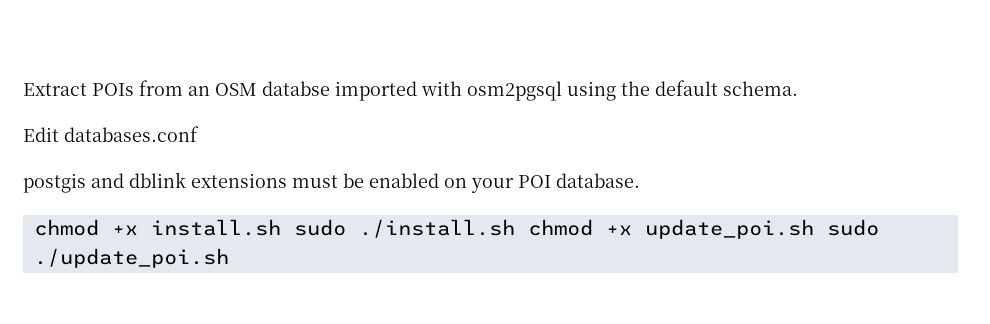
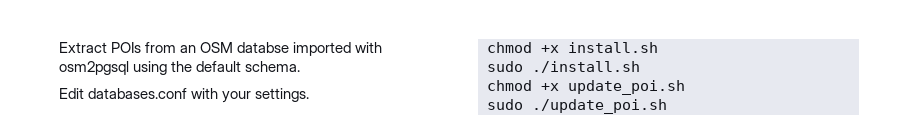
[23,172,640,193] // postgis and dblink extensions must be enabled on your POI database. -> [191,88,310,103] with your settings.
(281, 227) none -> (658, 47) //
(515, 228) none -> (640, 67) //
(814, 229) none -> (685, 87) //

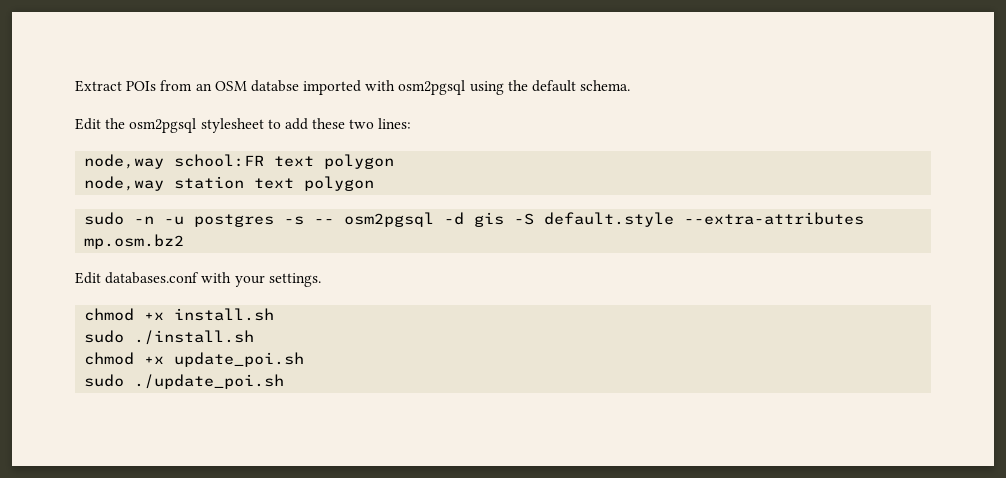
(301, 66) none -> [75,118,412,133] [84,154,395,169] [84,176,375,191] [84,212,865,227] [84,234,185,249] // Edit the osm2pgsql stylesheet to add these two lines: // node,way school:FR text polygon // node,way station text polygon // sudo -n -u postgres -s -- osm2pgsql -d gis -S default.style --extra-attributes mp.osm.bz2

